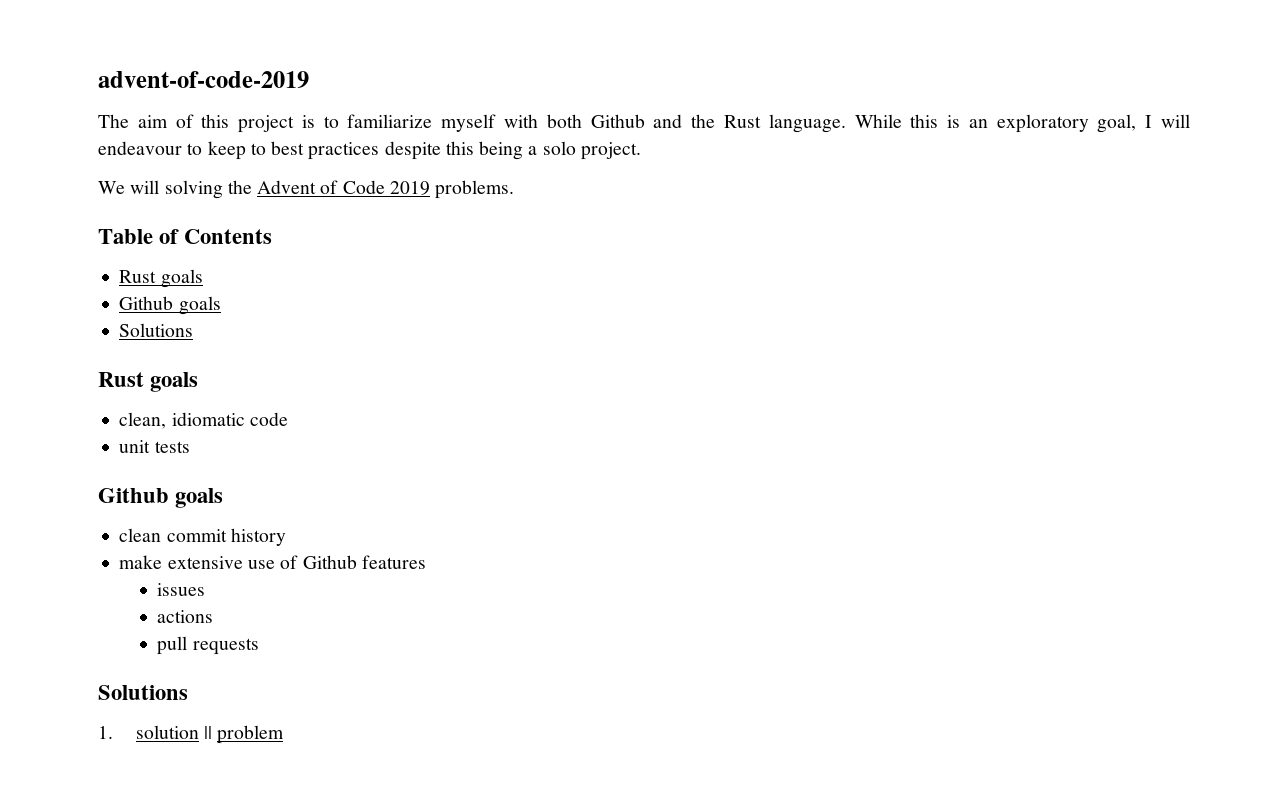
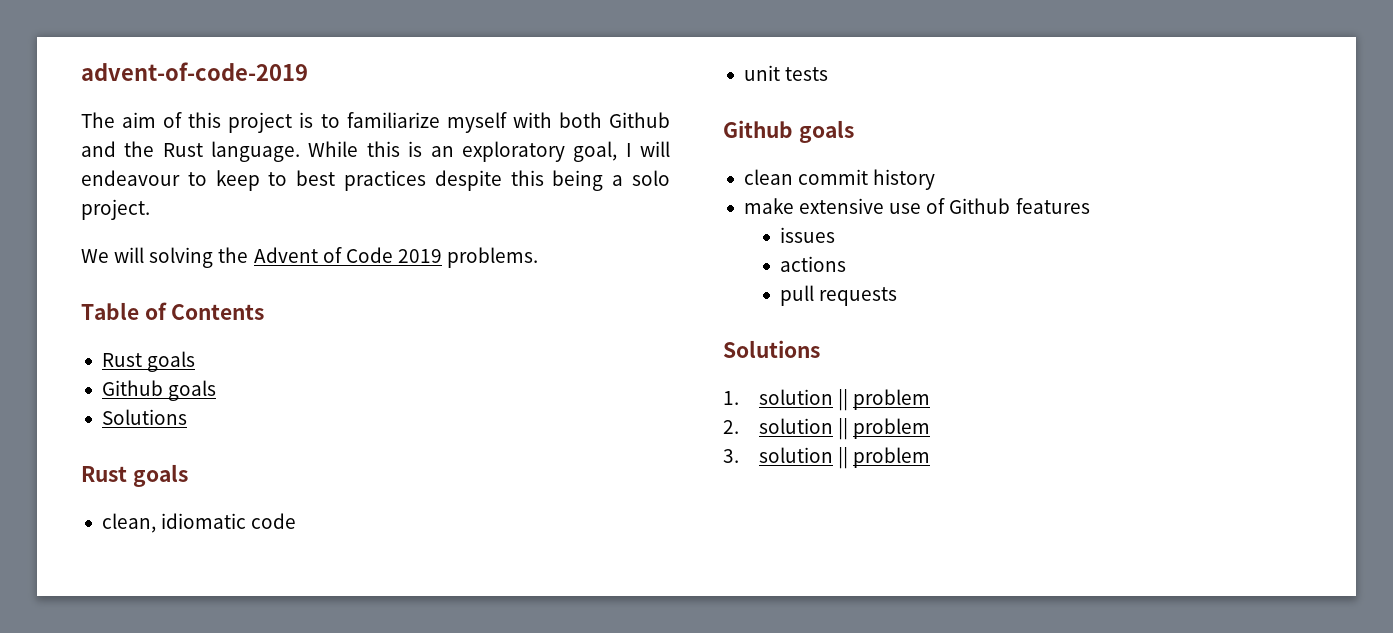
(285, 734) none -> [723,418,931,440] [723,447,931,469] // 2. solution || problem // 3. solution || problem

